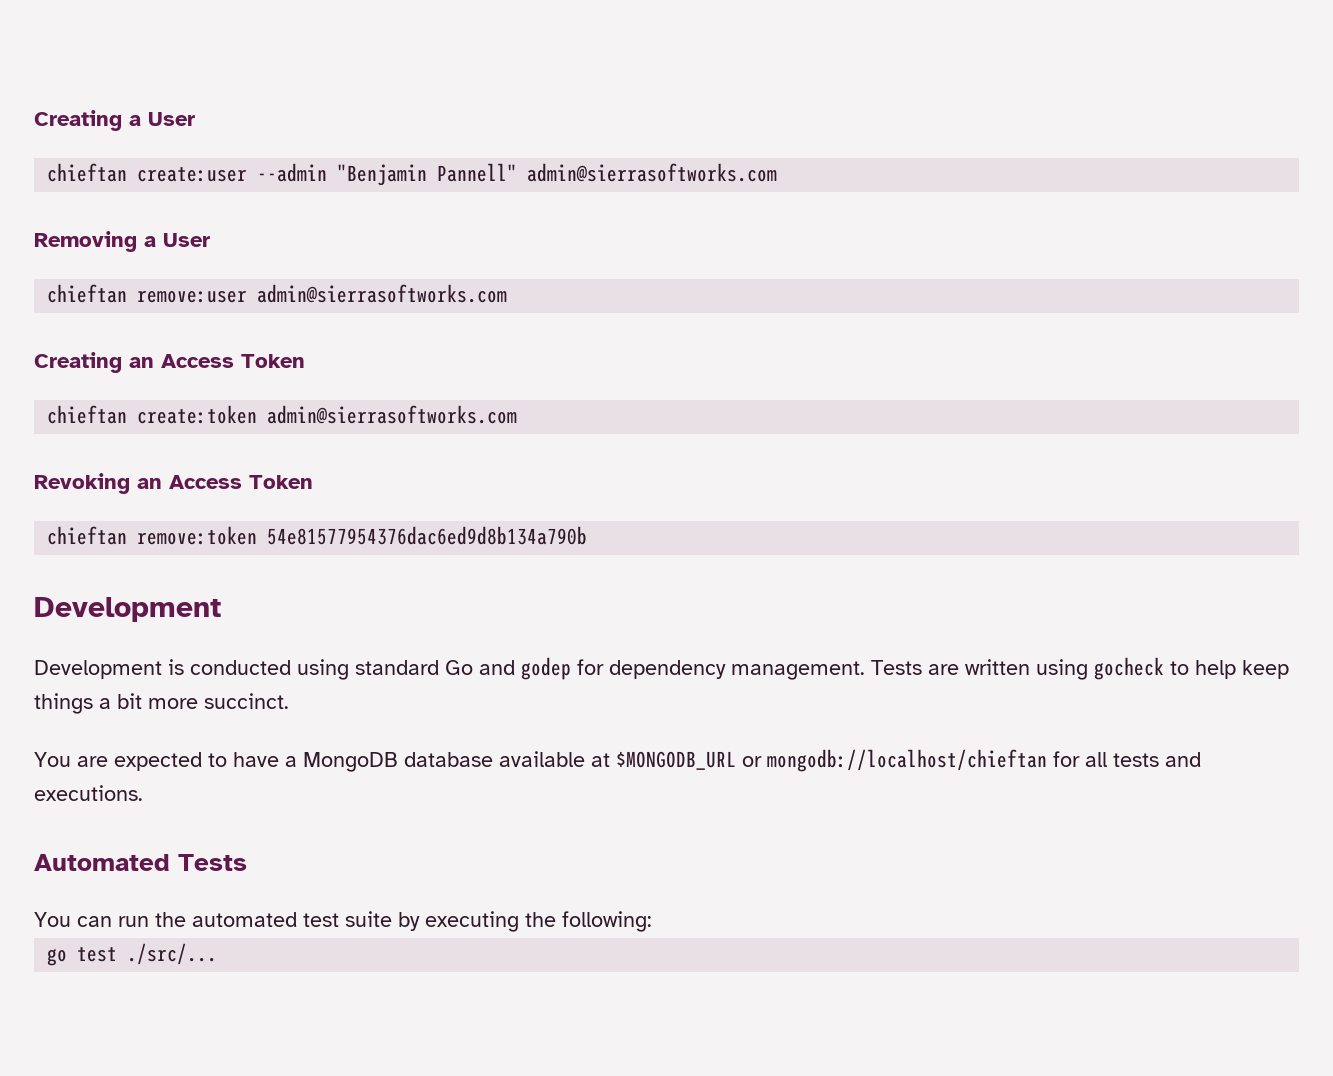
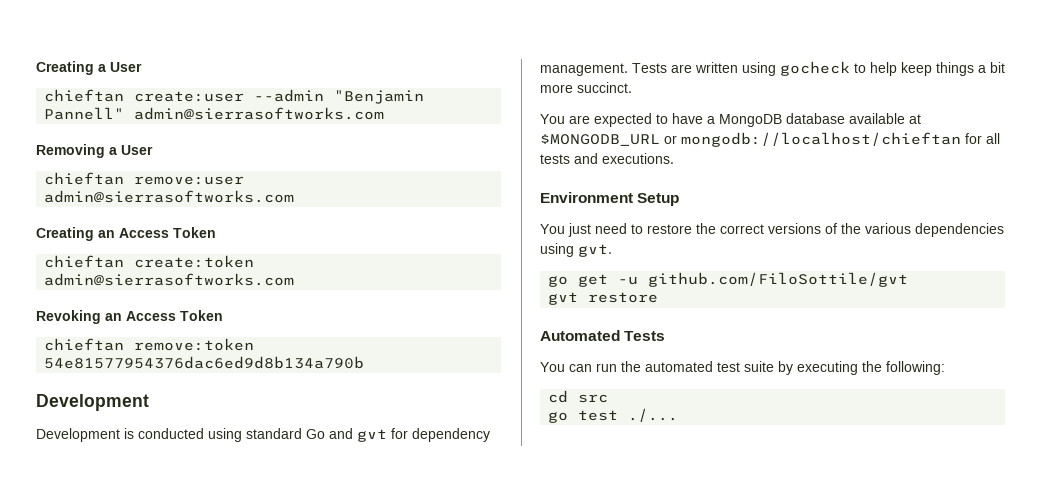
[521,657,571,680] godep -> [357,429,387,442] gvt
(143, 793) none -> [540,192,680,206] [540,223,1004,237] [540,243,612,257] [548,272,909,287] [548,292,659,305] // Environment Setup // You just need to restore the correct versions of the various dependencies using gvt. // go get -u github.com/FiloSottile/gvt // gvt restore
(652, 921) none -> [548,390,609,403] // cd src
[127,943,218,965] ./src/... -> [628,408,679,422] ./...

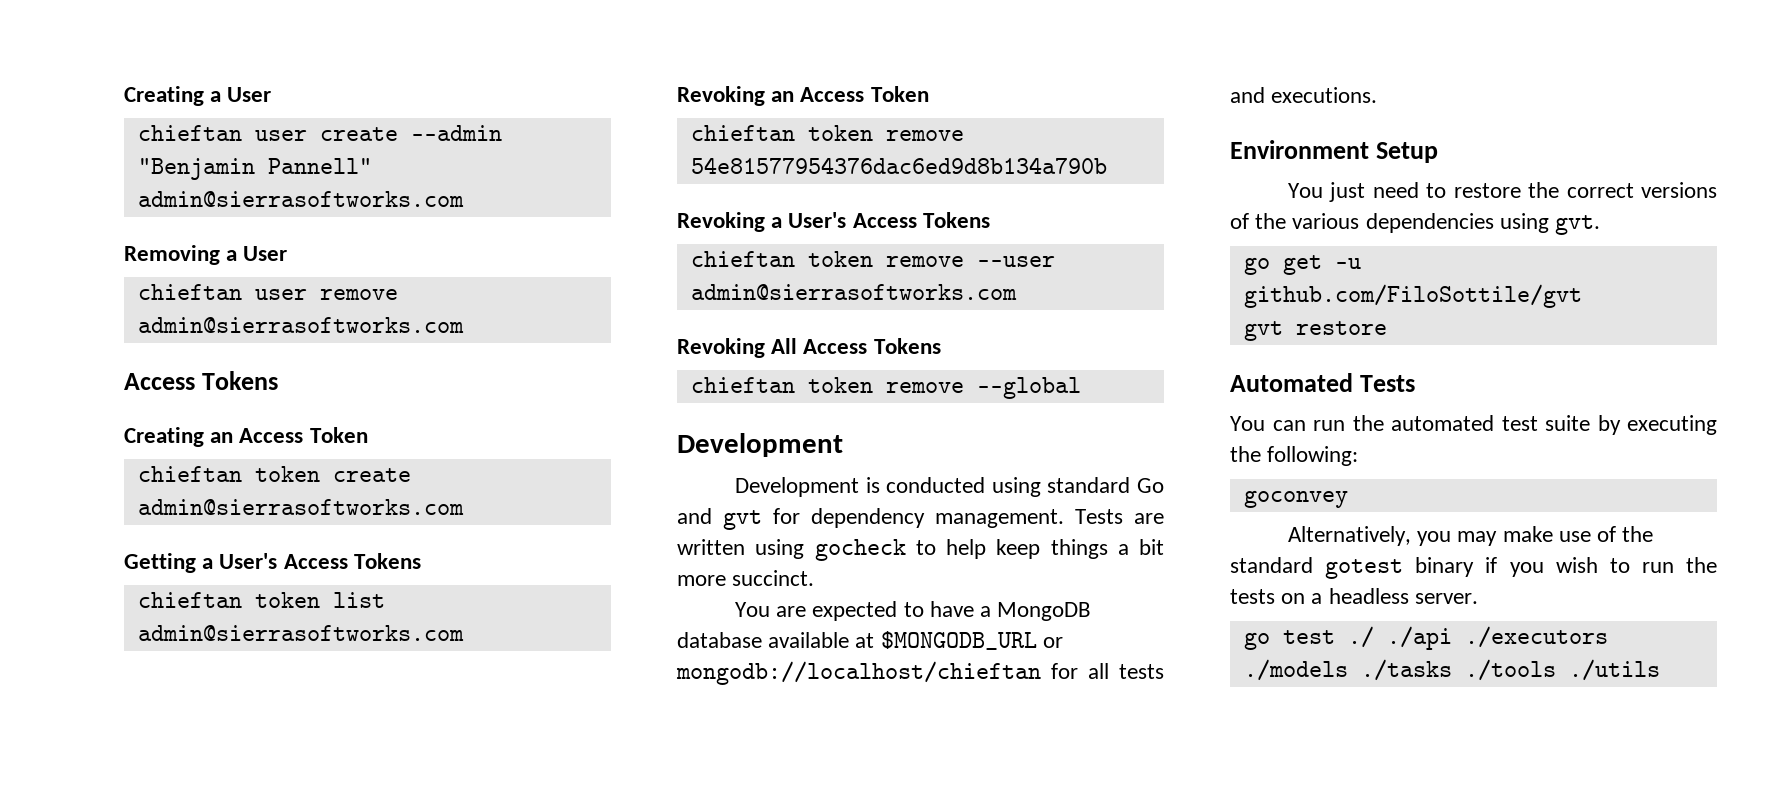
[134,91,245,102] create:user -> [254,127,398,141] user create
[134,176,245,185] [44,190,295,203] remove:user admin@sierrasoftworks.com -> [254,289,398,300] [137,317,464,333] [124,371,279,390] user remove admin@sierrasoftworks.com // Access Tokens
[134,255,255,268] create:token -> [254,466,411,482] [137,499,464,515] [124,553,421,573] [137,592,385,608] token create admin@sierrasoftworks.com // Getting a User's Access Tokens // chieftan token list
[134,338,255,351] remove:token -> [807,125,964,141] token remove
(365, 362) none -> [677,212,990,232] [690,251,1055,267] [690,284,1017,300] [677,338,941,358] [690,377,1081,399] // Revoking a User's Access Tokens // chieftan token remove --user admin@sierrasoftworks.com // Revoking All Access Tokens // chieftan token remove --global
[548,390,609,403] [548,408,679,423] cd src // go test ./... -> [1243,490,1348,508] [1287,526,1654,546] [1230,557,1717,579] [1230,588,1478,604] [1243,626,1608,650] [1243,659,1660,681] goconvey // Alternatively, you may make use of the standard gotest binary if you wish to run the tests on a headless server. // go test ./ ./api ./executors ./models ./tasks ./tools ./utils

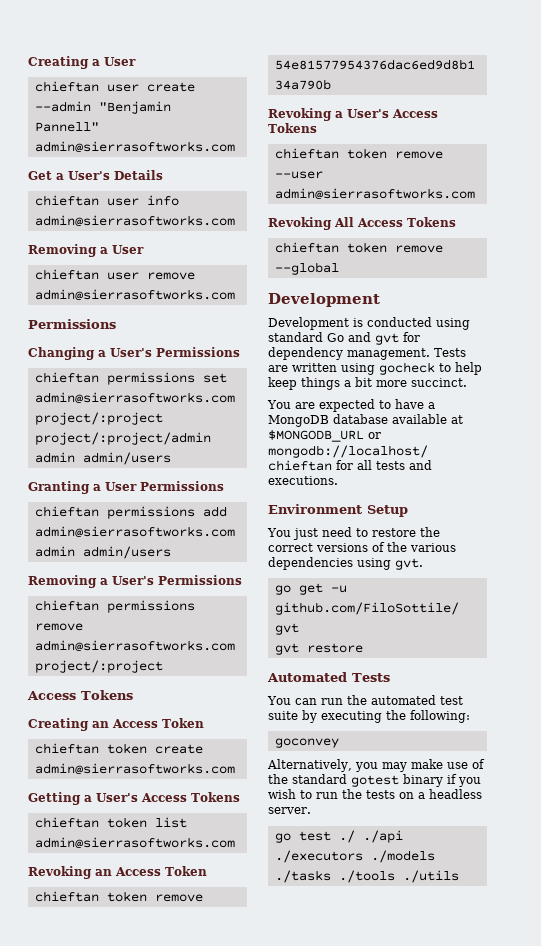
(464, 199) none -> [28,170,163,180] [34,195,179,206] [34,215,235,227] // Get a User's Details // chieftan user info admin@sierrasoftworks.com
(464, 325) none -> [28,319,116,329] [28,347,240,360] [34,372,227,385] [34,392,235,404] [34,412,163,425] [34,432,211,445] [34,452,171,465] [28,481,224,494] [34,506,227,519] [34,526,235,538] [34,546,171,559] [28,575,242,588] [34,600,195,613] [34,623,83,631] [34,640,235,652] [34,660,163,673] // Permissions // Changing a User's Permissions // chieftan permissions set admin@sierrasoftworks.com project/:project project/:project/admin admin admin/users // Granting a User Permissions // chieftan permissions add admin@sierrasoftworks.com admin admin/users // Removing a User's Permissions // chieftan permissions remove admin@sierrasoftworks.com project/:project

